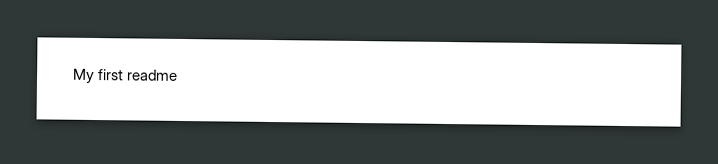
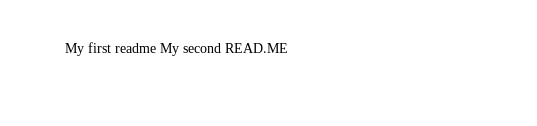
(179, 75) none -> [160,43,288,56] My second READ.ME

